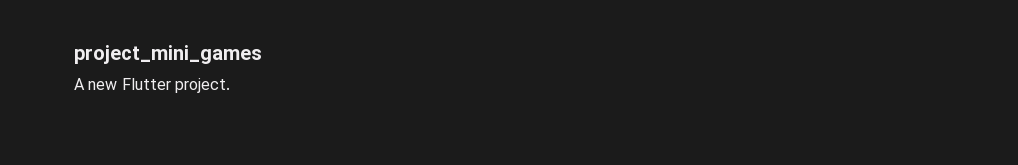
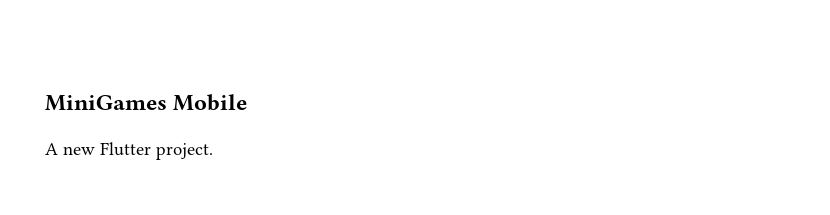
[74,45,262,64] project_mini_games -> [45,94,248,111] MiniGames Mobile

